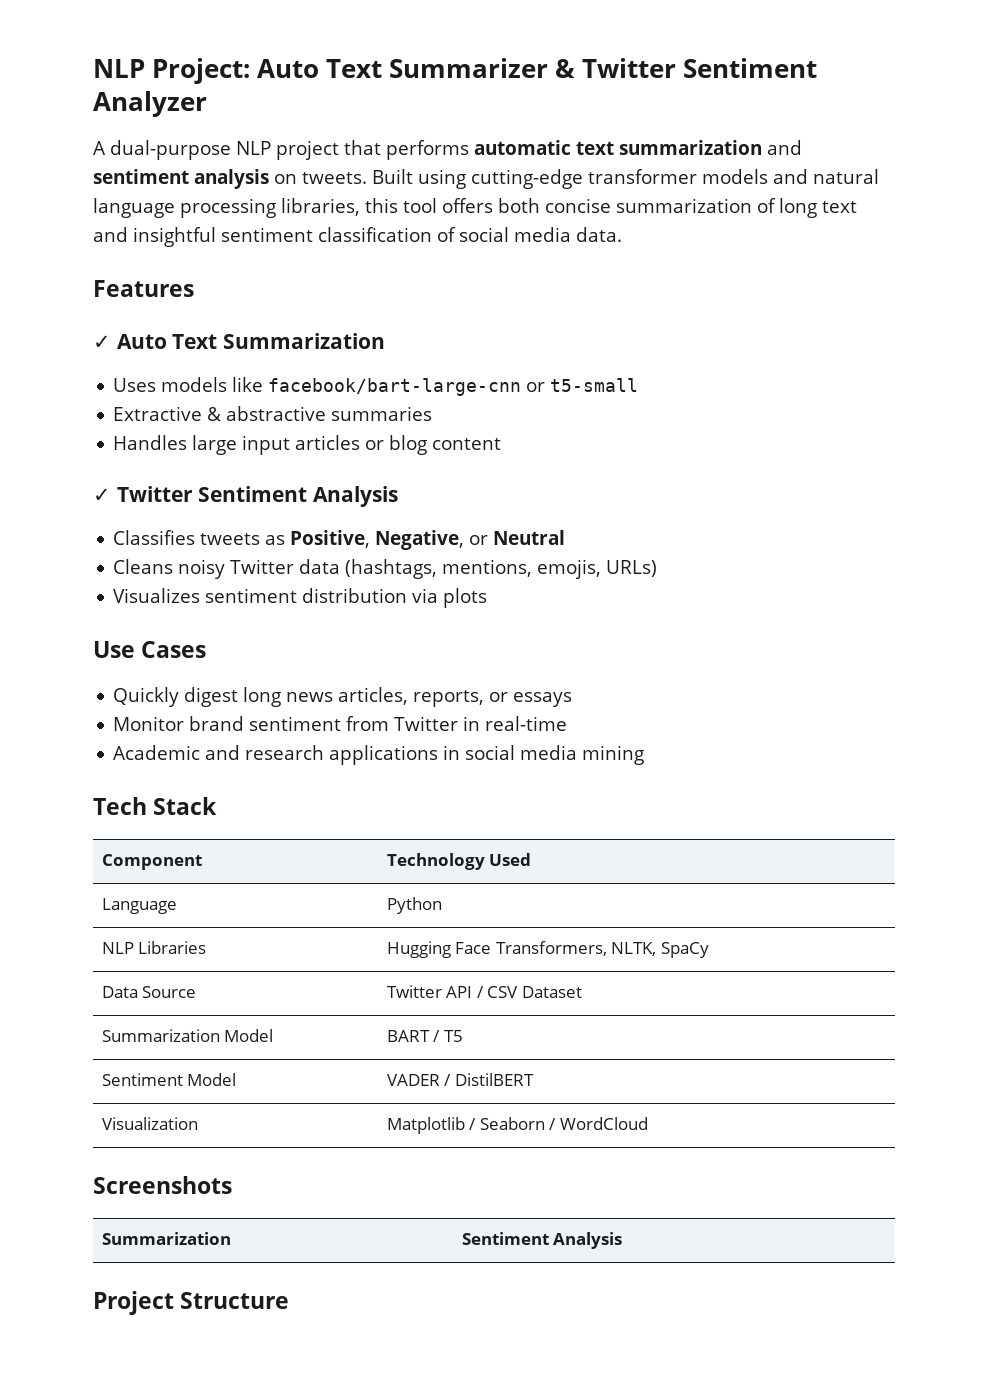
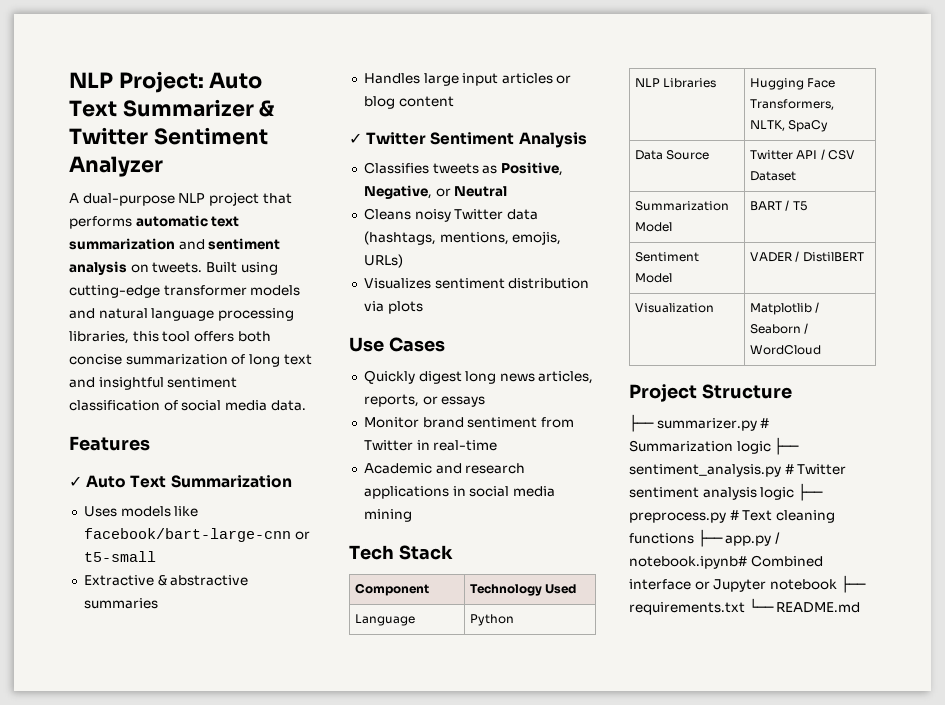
[93,1176,232,1194] [101,1232,231,1245] [461,1232,623,1249] [93,1291,290,1315] Screenshots // Summarization | Sentiment Analysis // Project Structure -> [629,384,792,402] [629,414,770,432] [629,437,800,455] [629,464,847,477] [629,483,823,501] [629,510,835,523] [629,529,780,547] [629,555,823,569] [629,575,866,593] [629,598,861,615] Project Structure // ├── summarizer.py # Summarization logic ├── sentiment_analysis.py # Twitter sentiment analysis logic ├── preprocess.py # Text cleaning functions ├── app.py / notebook.ipynb# Combined interface or Jupyter notebook ├── requirements.txt └── README.md

